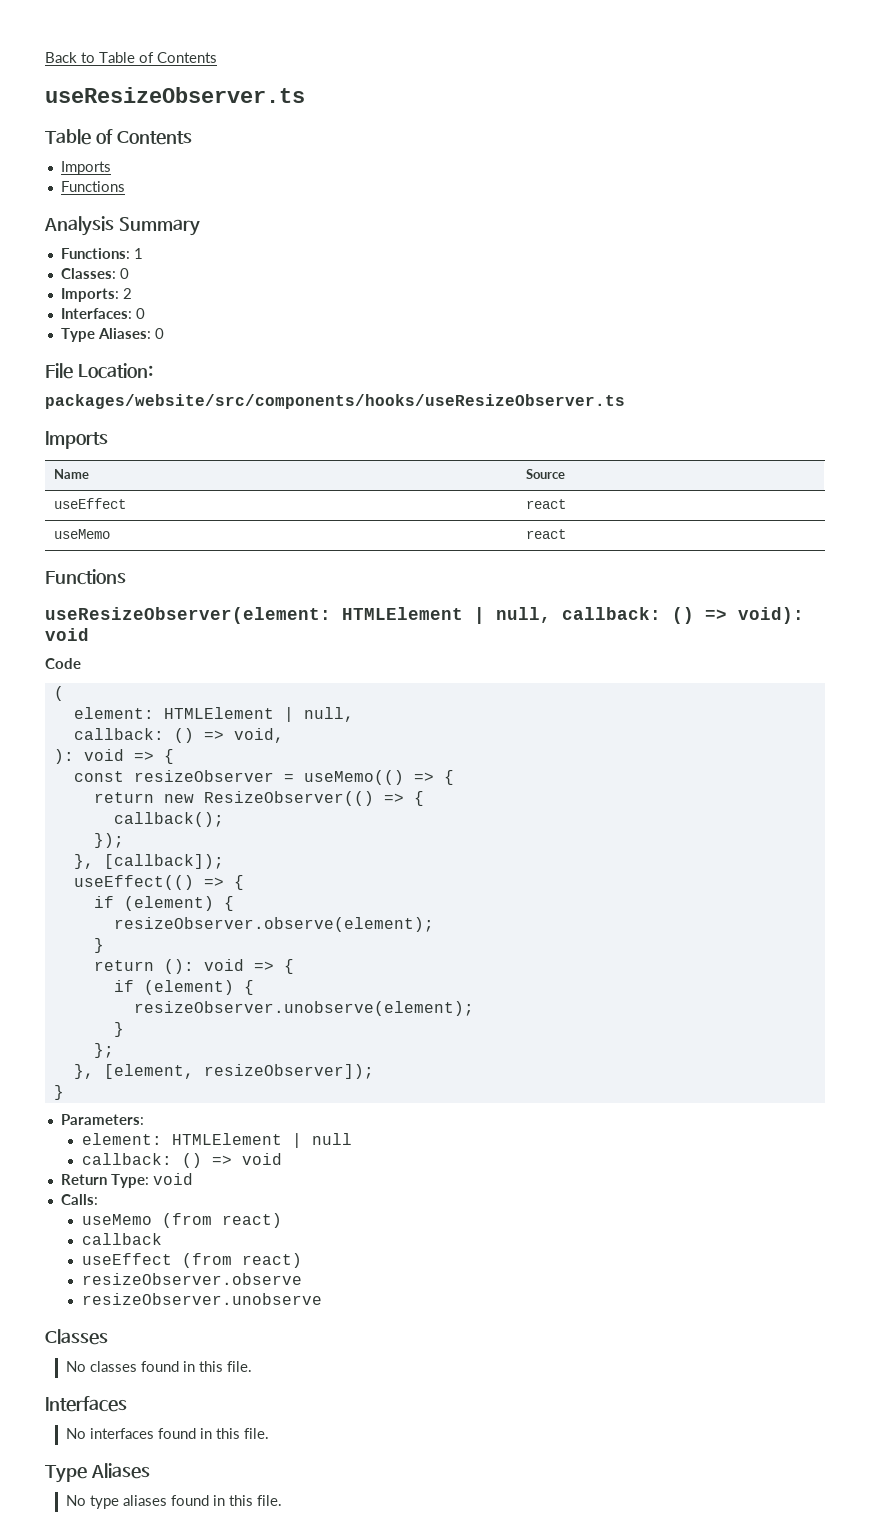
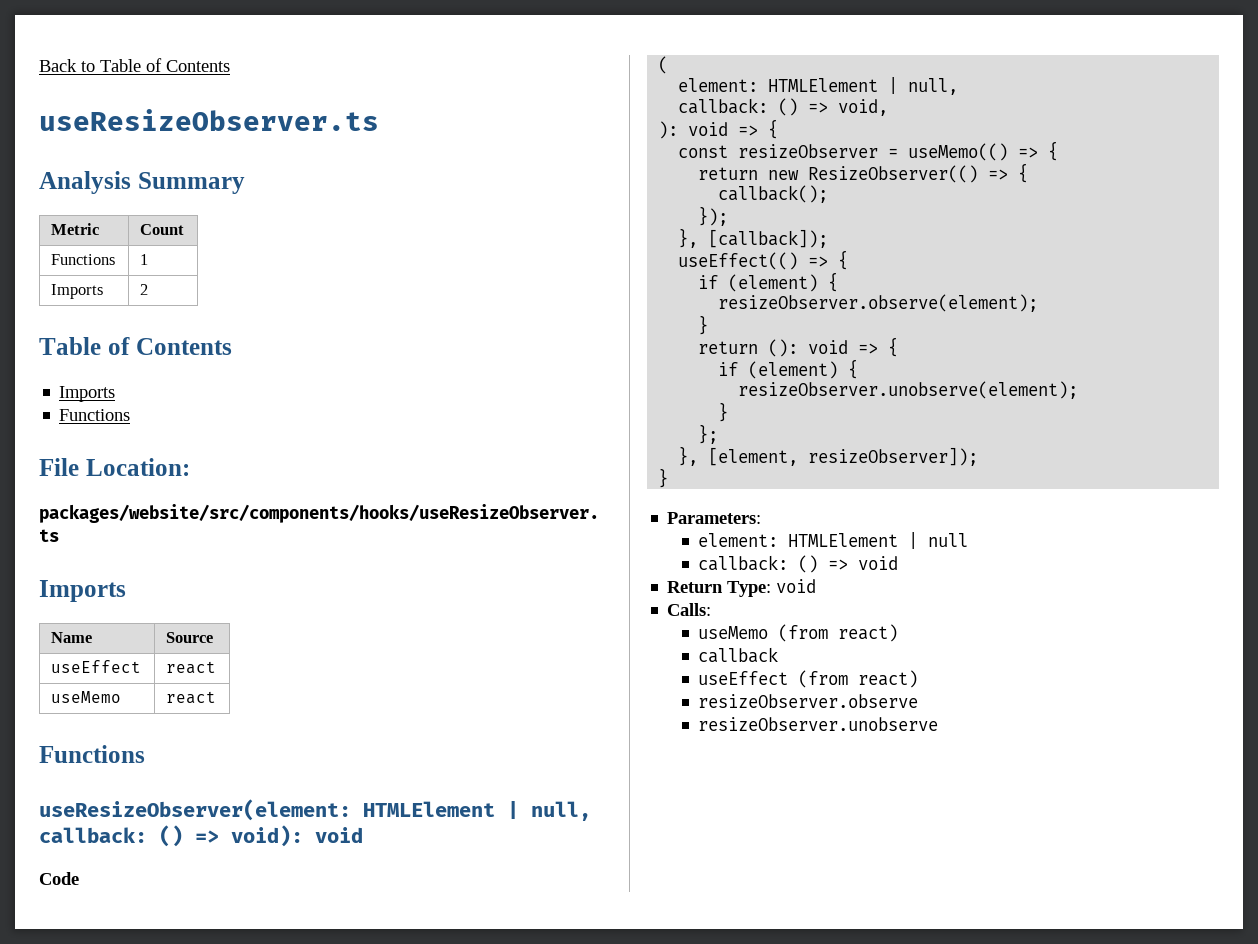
(305, 95) none -> [39,171,245,194] [51,223,100,235] [140,224,185,235] [51,254,116,265] [140,254,149,265] [51,284,104,299] [140,284,149,295] // Analysis Summary // Metric | Count // Functions | 1 // Imports | 2
[44,216,200,236] [60,248,143,259] [60,268,129,279] [60,288,132,302] [60,308,145,319] [60,328,164,342] // Analysis Summary // Functions: 1 // Classes: 0 // Imports: 2 // Interfaces: 0 // Type Aliases: 0 -> (131, 415) none
[45,1329,108,1345] [65,1361,252,1372] [45,1396,127,1412] [65,1428,269,1439] [45,1463,150,1483] [65,1495,282,1509] // Classes // No classes found in this file. // Interfaces // No interfaces found in this file. // Type Aliases // No type aliases found in this file. -> (939, 724) none

